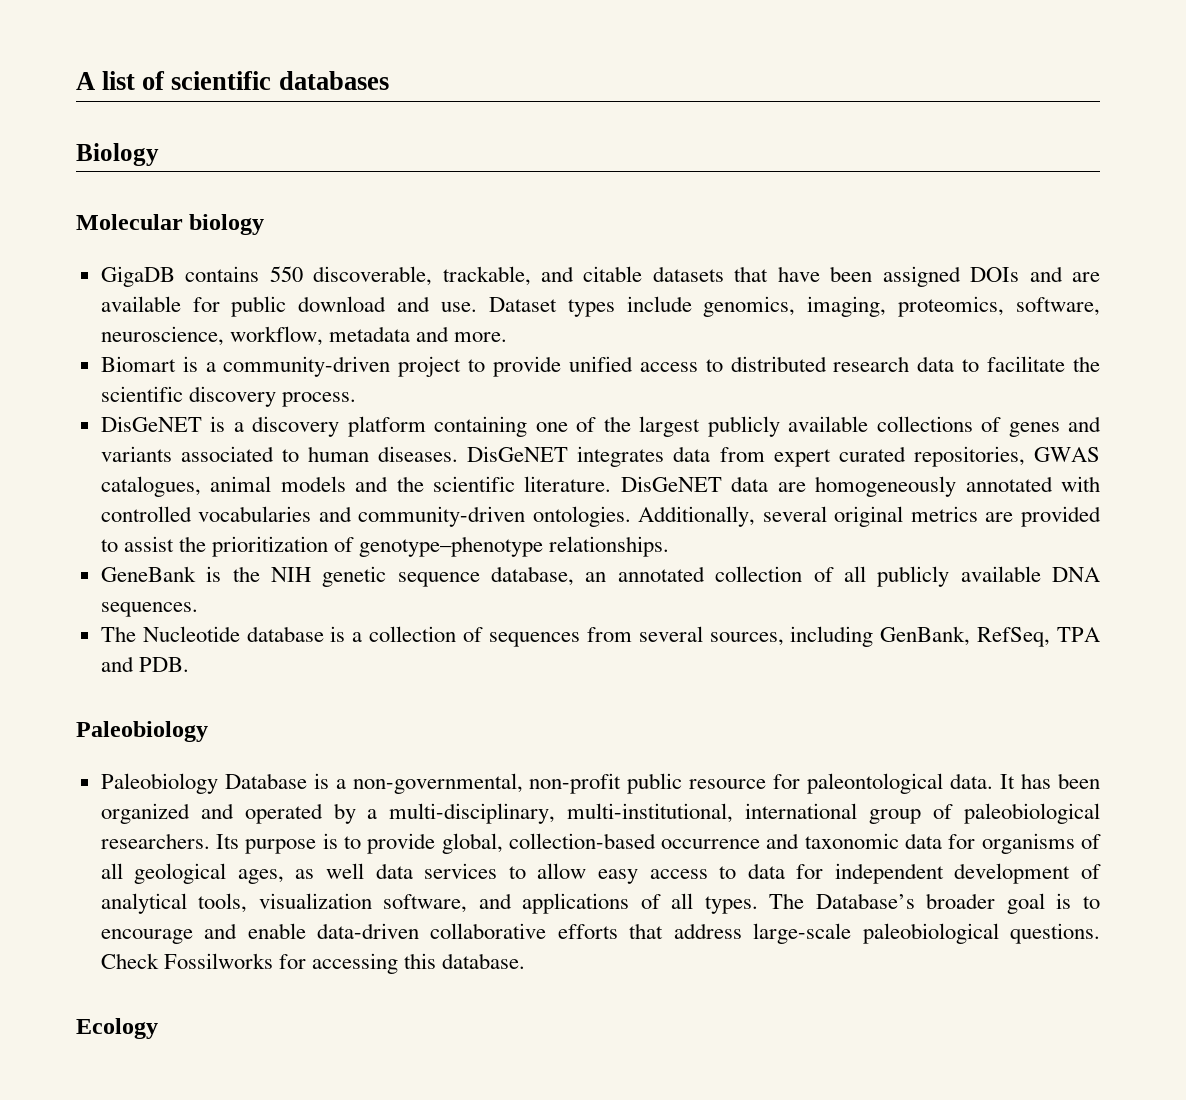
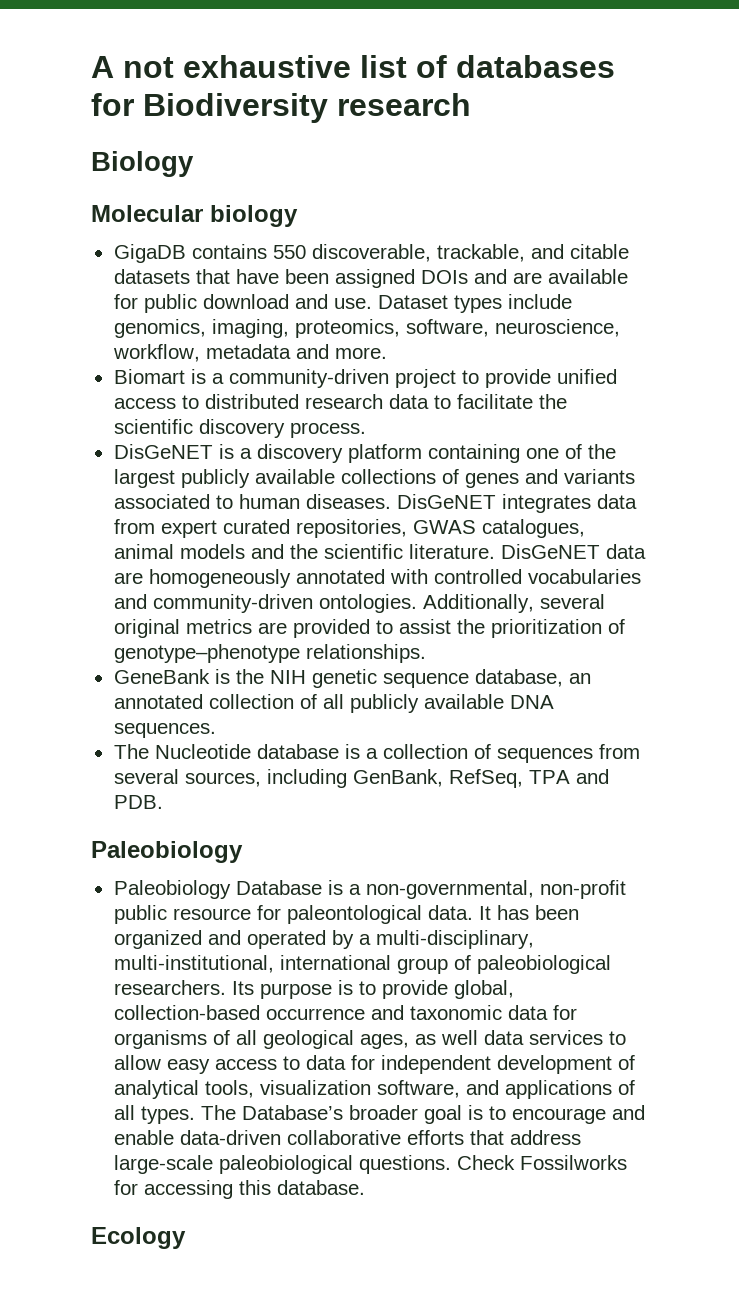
(95, 81) none -> [123,55,351,78] not exhaustive
[171,71,272,90] scientific -> (447, 66) none
(389, 80) none -> [91,93,471,123] for Biodiversity research

